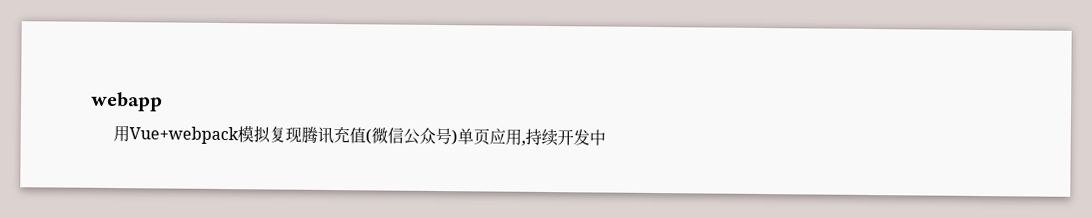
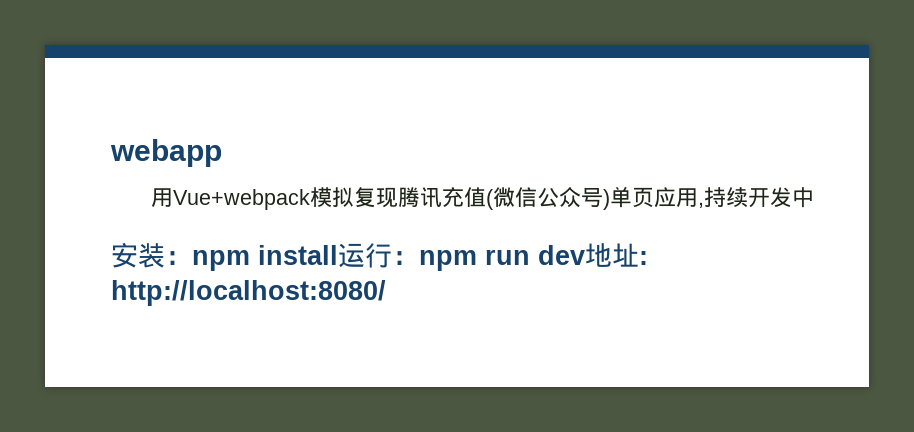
(606, 137) none -> [111,242,648,271] [111,280,386,306] // 安装：npm install运行：npm run dev地址: http://localhost:8080/

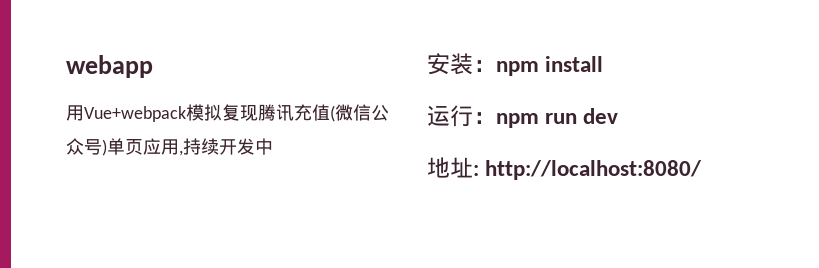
(338, 255) none -> (604, 64) //
(585, 255) none -> (619, 116) //

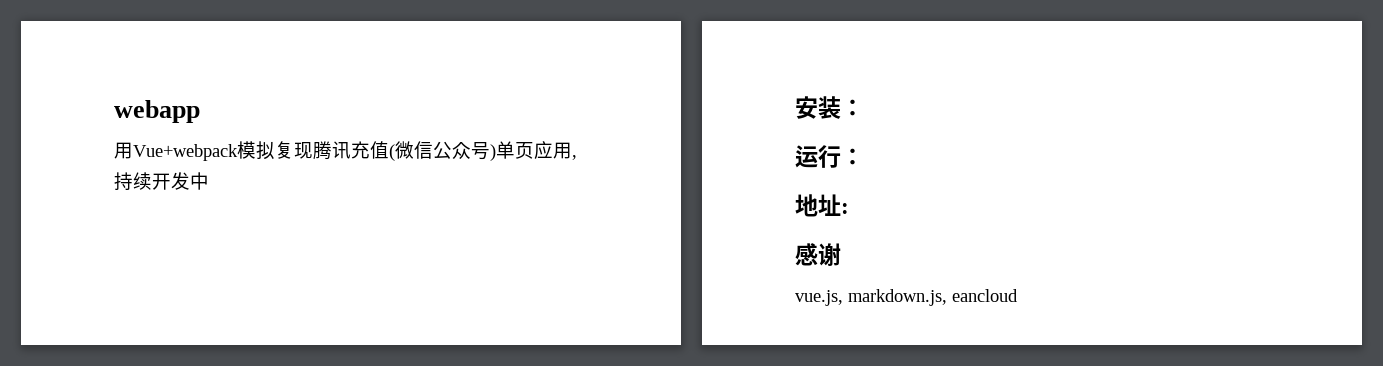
[496,56,604,76] npm install -> (864, 107) none
[496,108,619,128] npm run dev -> (864, 156) none
[485,160,703,180] http://localhost:8080/ -> [795,243,841,266] [795,289,1018,306] // 感谢 // vue.js, markdown.js, eancloud

